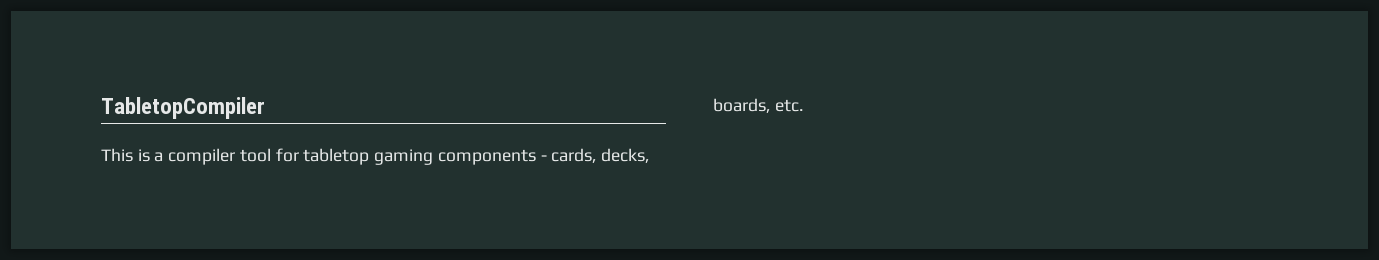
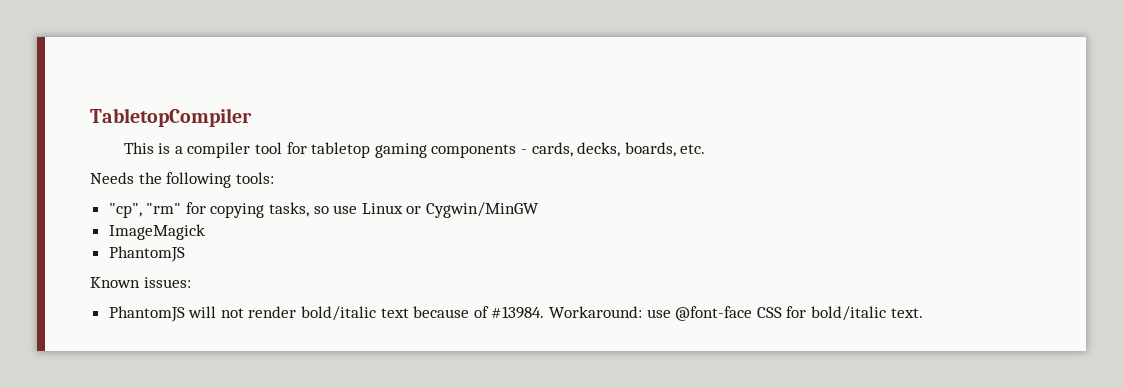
(803, 105) none -> [90,172,274,188] [108,202,540,218] [108,224,205,240] [108,246,185,262] [90,277,191,288] [108,306,923,322] // Needs the following tools: // "cp", "rm" for copying tasks, so use Linux or Cygwin/MinGW // ImageMagick // PhantomJS // Known issues: // PhantomJS will not render bold/italic text because of #13984. Workaround: use @font-face CSS for bold/italic text.

